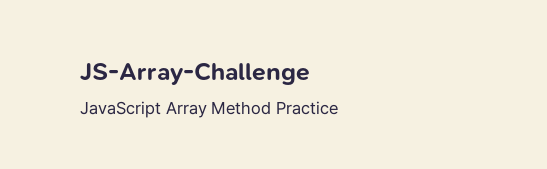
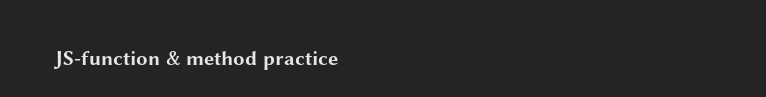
[80,62,310,85] [80,101,338,118] JS-Array-Challenge // JavaScript Array Method Practice -> [53,51,338,70] JS-function & method practice

